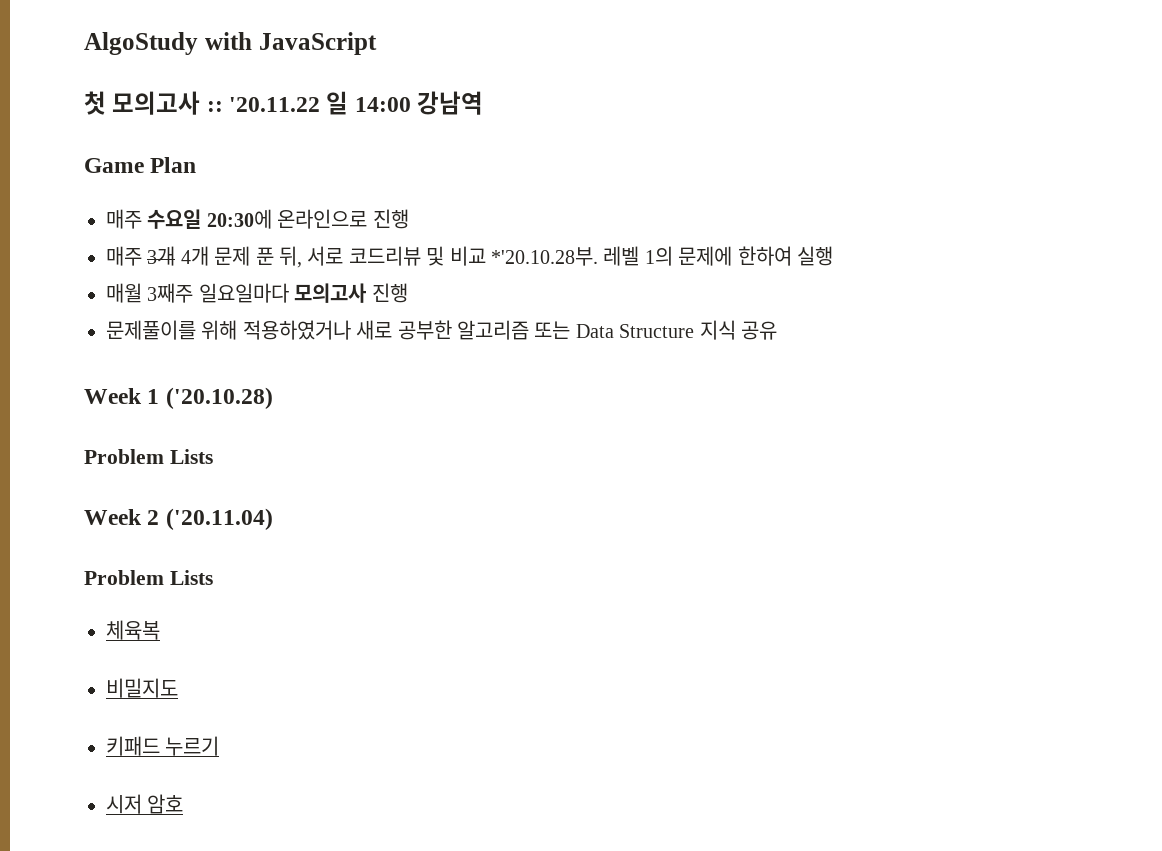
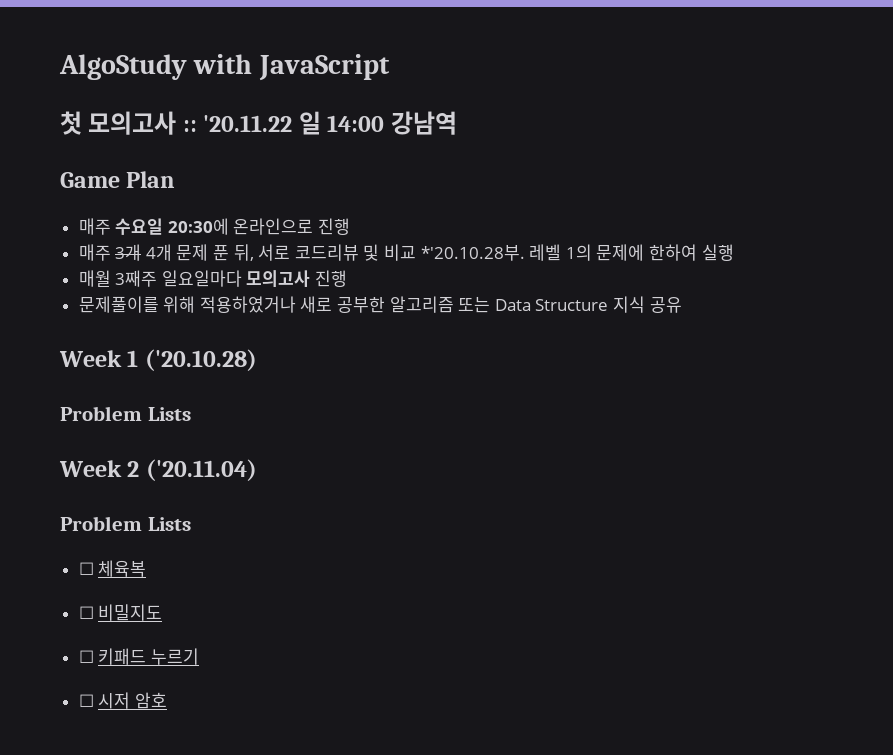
(213, 577) none -> [78,562,94,575] ☐
(160, 630) none -> [78,606,94,619] ☐
(178, 688) none -> [78,650,94,663] ☐
(220, 746) none -> [78,694,94,707] ☐

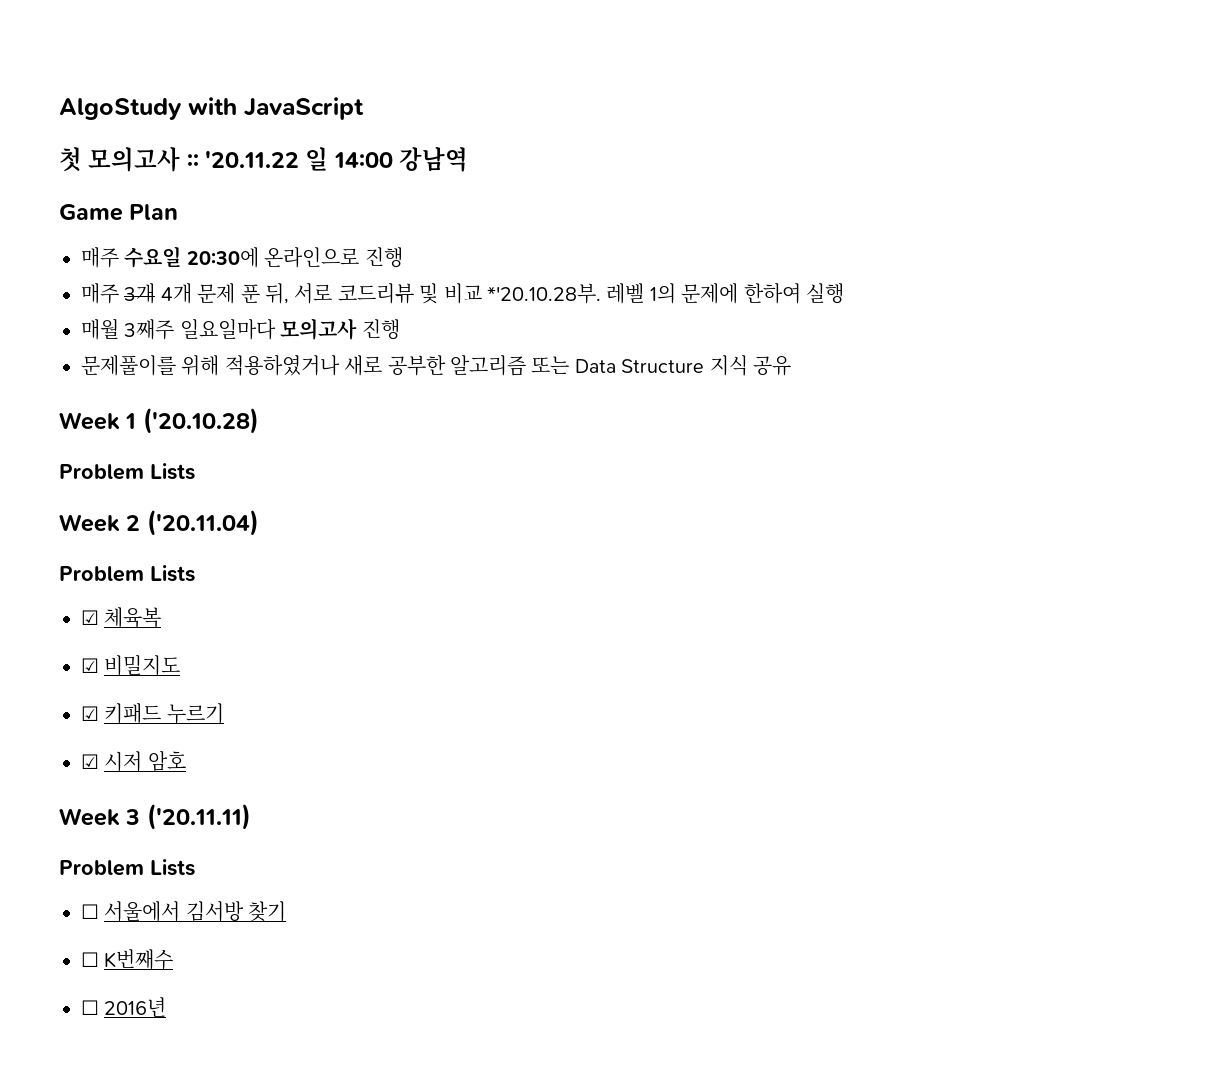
[78,562,94,575] ☐ -> [81,610,99,625] ☑
[78,606,94,619] ☐ -> [81,658,99,673] ☑
[78,650,94,663] ☐ -> [81,706,99,721] ☑
[78,694,94,707] ☐ -> [81,754,99,769] ☑
(167, 700) none -> [59,804,251,830] [59,859,195,876] [81,901,287,922] [81,949,174,970] [81,997,167,1017] // Week 3 ('20.11.11) // Problem Lists // ☐ 서울에서 김서방 찾기 // ☐ K번째수 // ☐ 2016년

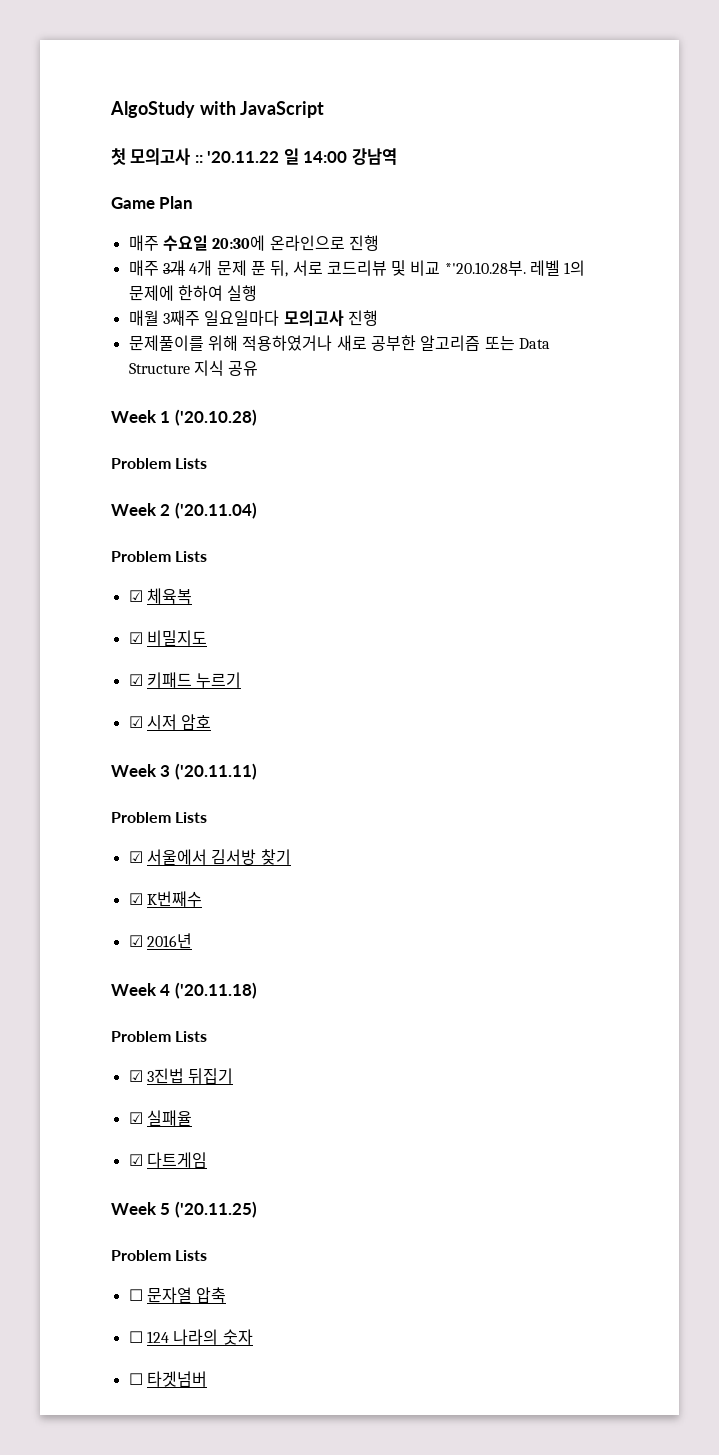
[81,904,99,919] ☐ -> [128,851,143,863] ☑
[81,952,99,967] ☐ -> [128,893,143,905] ☑
[81,997,167,1017] ☐ 2016년 -> [128,933,192,949] [111,982,257,999] [111,1031,208,1042] [128,1068,234,1084] [128,1110,192,1126] [128,1152,207,1168] [111,1201,257,1218] [111,1250,208,1261] [128,1287,227,1303] [128,1329,253,1345] [128,1371,207,1387] ☑ 2016년 // Week 4 ('20.11.18) // Problem Lists // ☑ 3진법 뒤집기 // ☑ 실패율 // ☑ 다트게임 // Week 5 ('20.11.25) // Problem Lists // ☐ 문자열 압축 // ☐ 124 나라의 숫자 // ☐ 타겟넘버

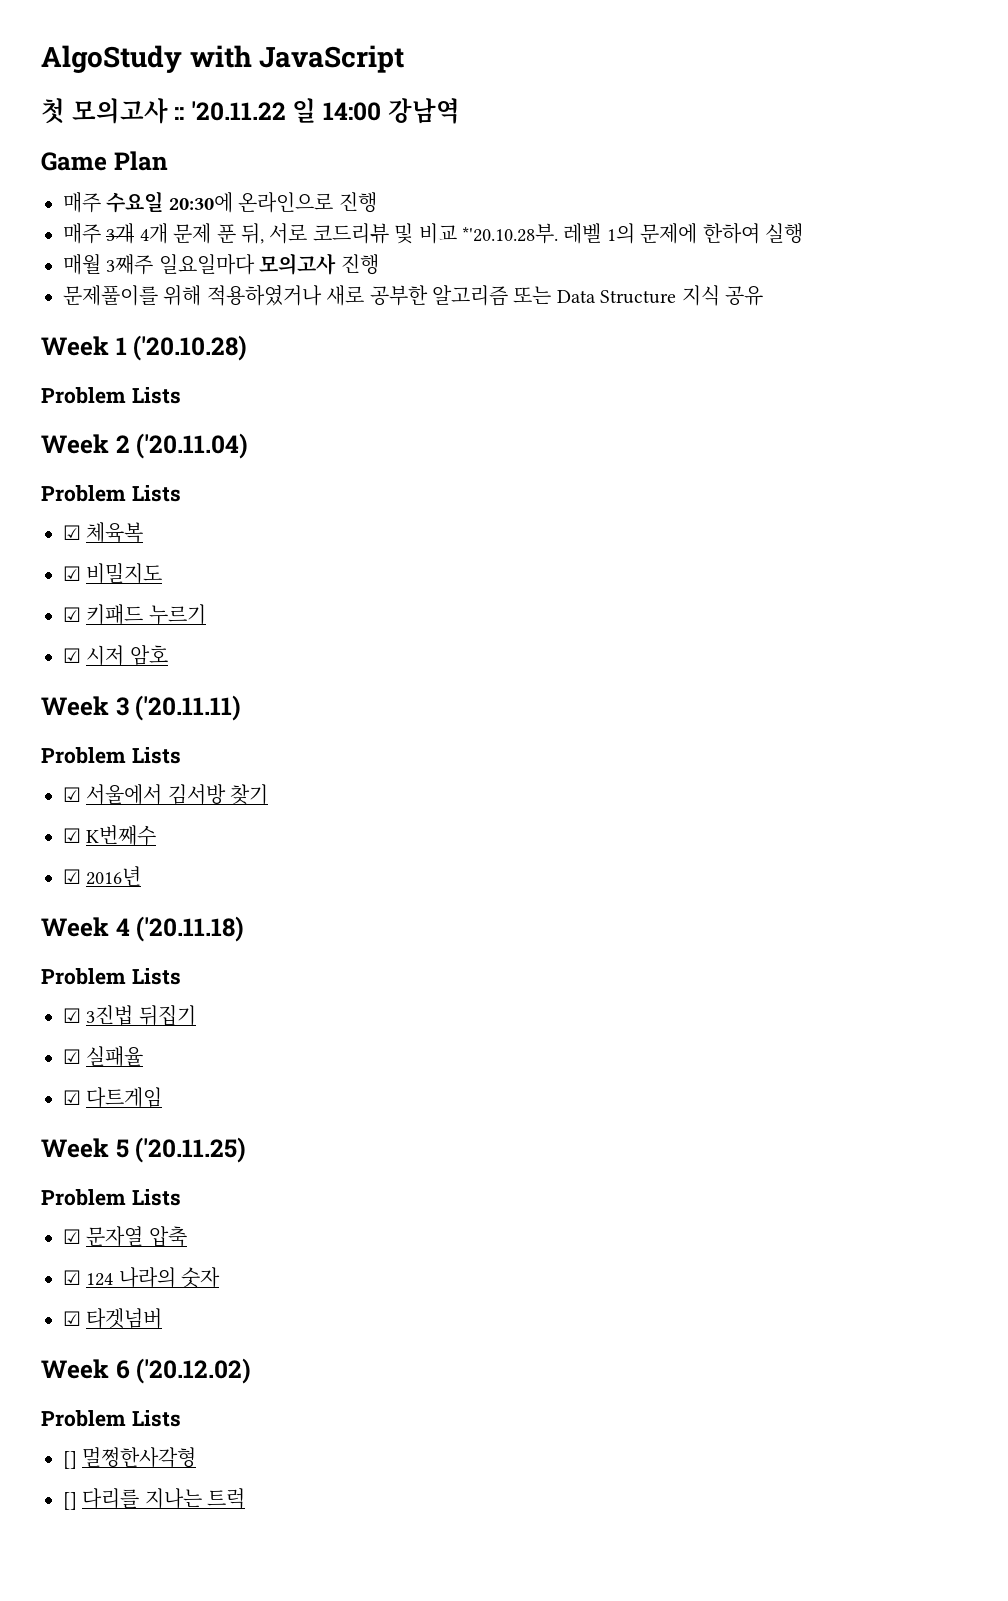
[128,1289,143,1301] ☐ -> [63,1229,81,1244] ☑
[128,1331,143,1343] ☐ -> [63,1270,81,1285] ☑
[128,1373,143,1385] ☐ -> [63,1311,81,1326] ☑
(207, 1379) none -> [41,1358,252,1384] [41,1410,181,1427] [63,1447,197,1469] [63,1488,246,1510] // Week 6 ('20.12.02) // Problem Lists // [] 멀쩡한사각형 // [] 다리를 지나는 트럭

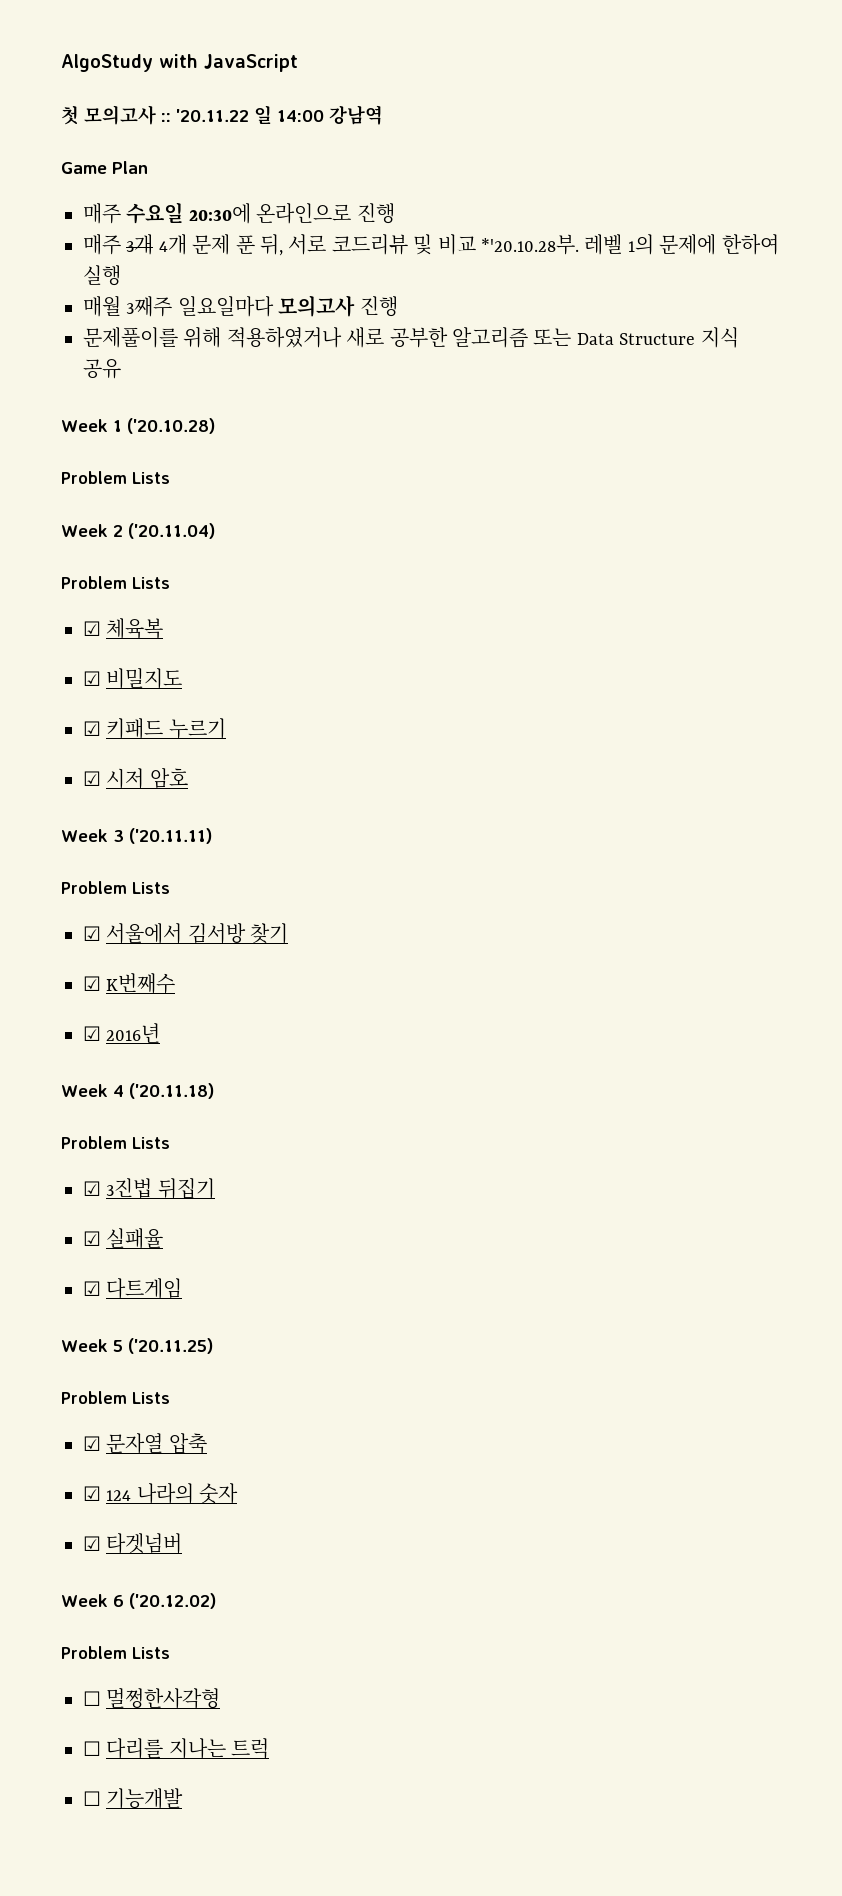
[63,1451,77,1469] [] -> [83,1691,101,1706] ☐
[63,1492,77,1510] [] -> [83,1741,101,1756] ☐
(246, 1498) none -> [83,1788,184,1809] // ☐ 기능개발

